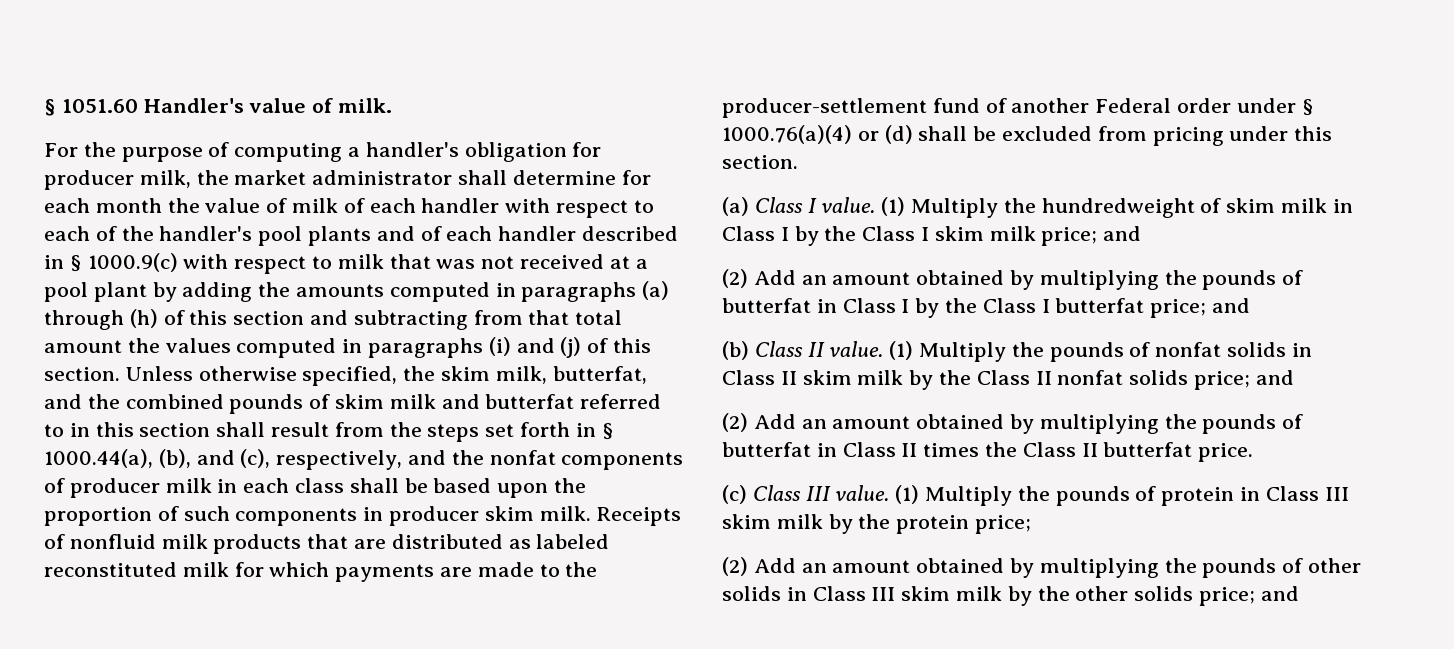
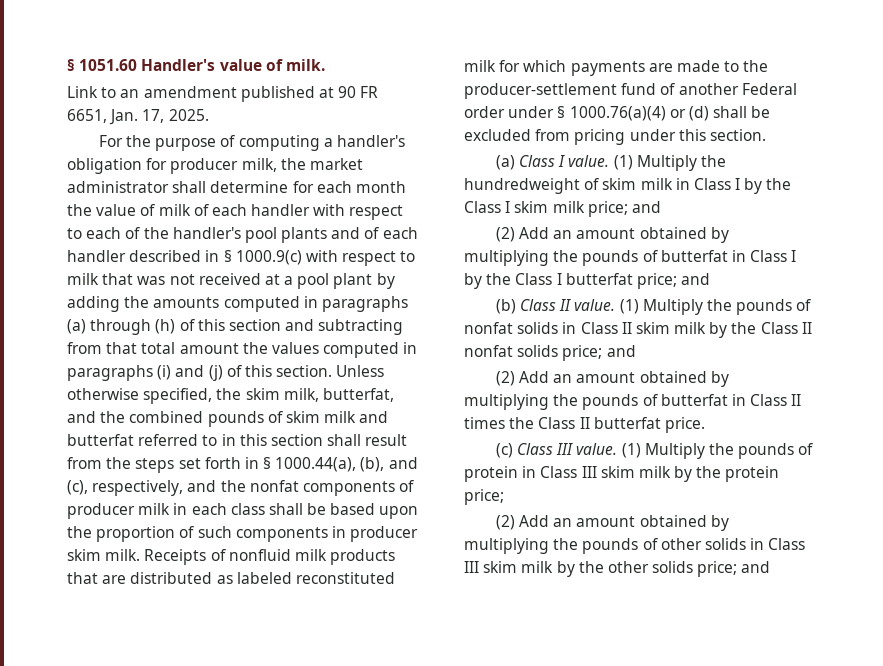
(393, 105) none -> [67,86,379,102] [67,109,209,125] // Link to an amendment published at 90 FR 6651, Jan. 17, 2025.

